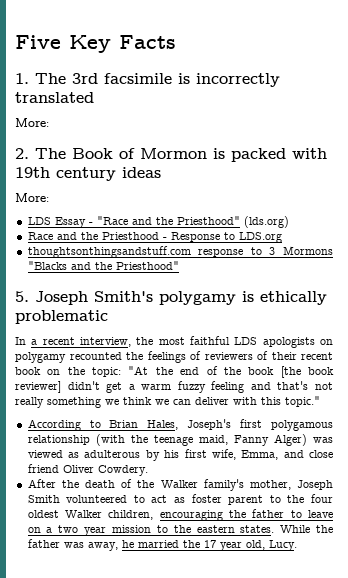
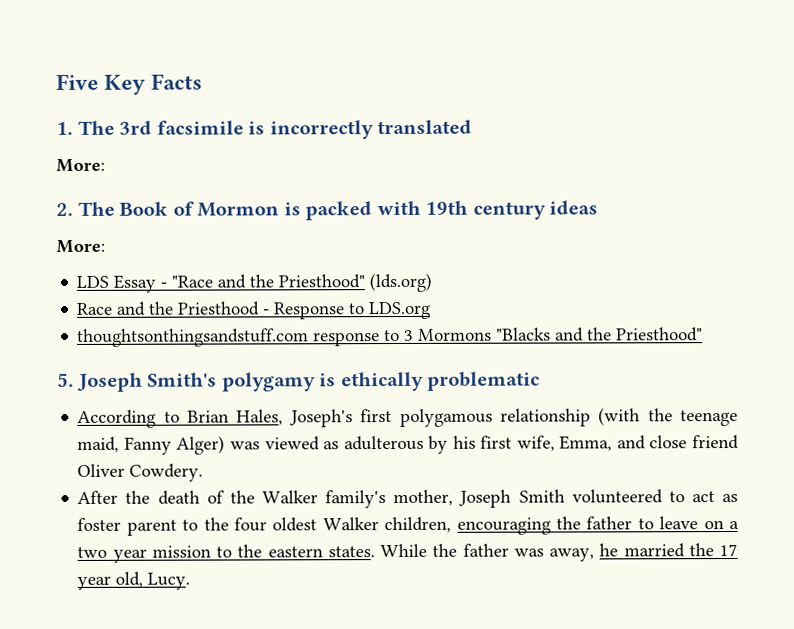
[15,336,333,348] [15,351,333,363] [15,366,335,378] [15,381,333,393] [15,396,320,408] // In a recent interview, the most faithful LDS apologists on polygamy recounted the feelings of reviewers of their recent book on the topic: "At the end of the book [the book reviewer] didn't get a warm fuzzy feeling and that's not really something we think we can deliver with this topic." -> (541, 381) none

